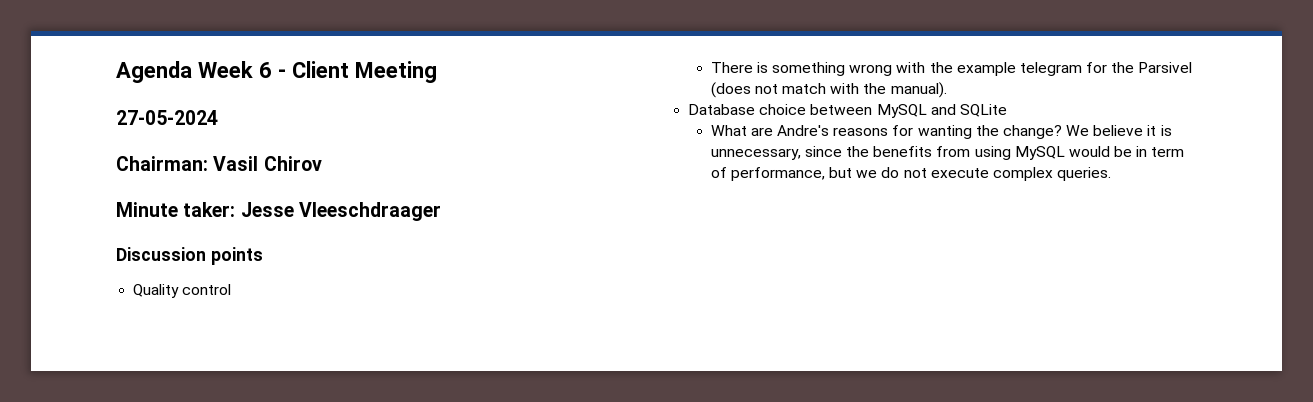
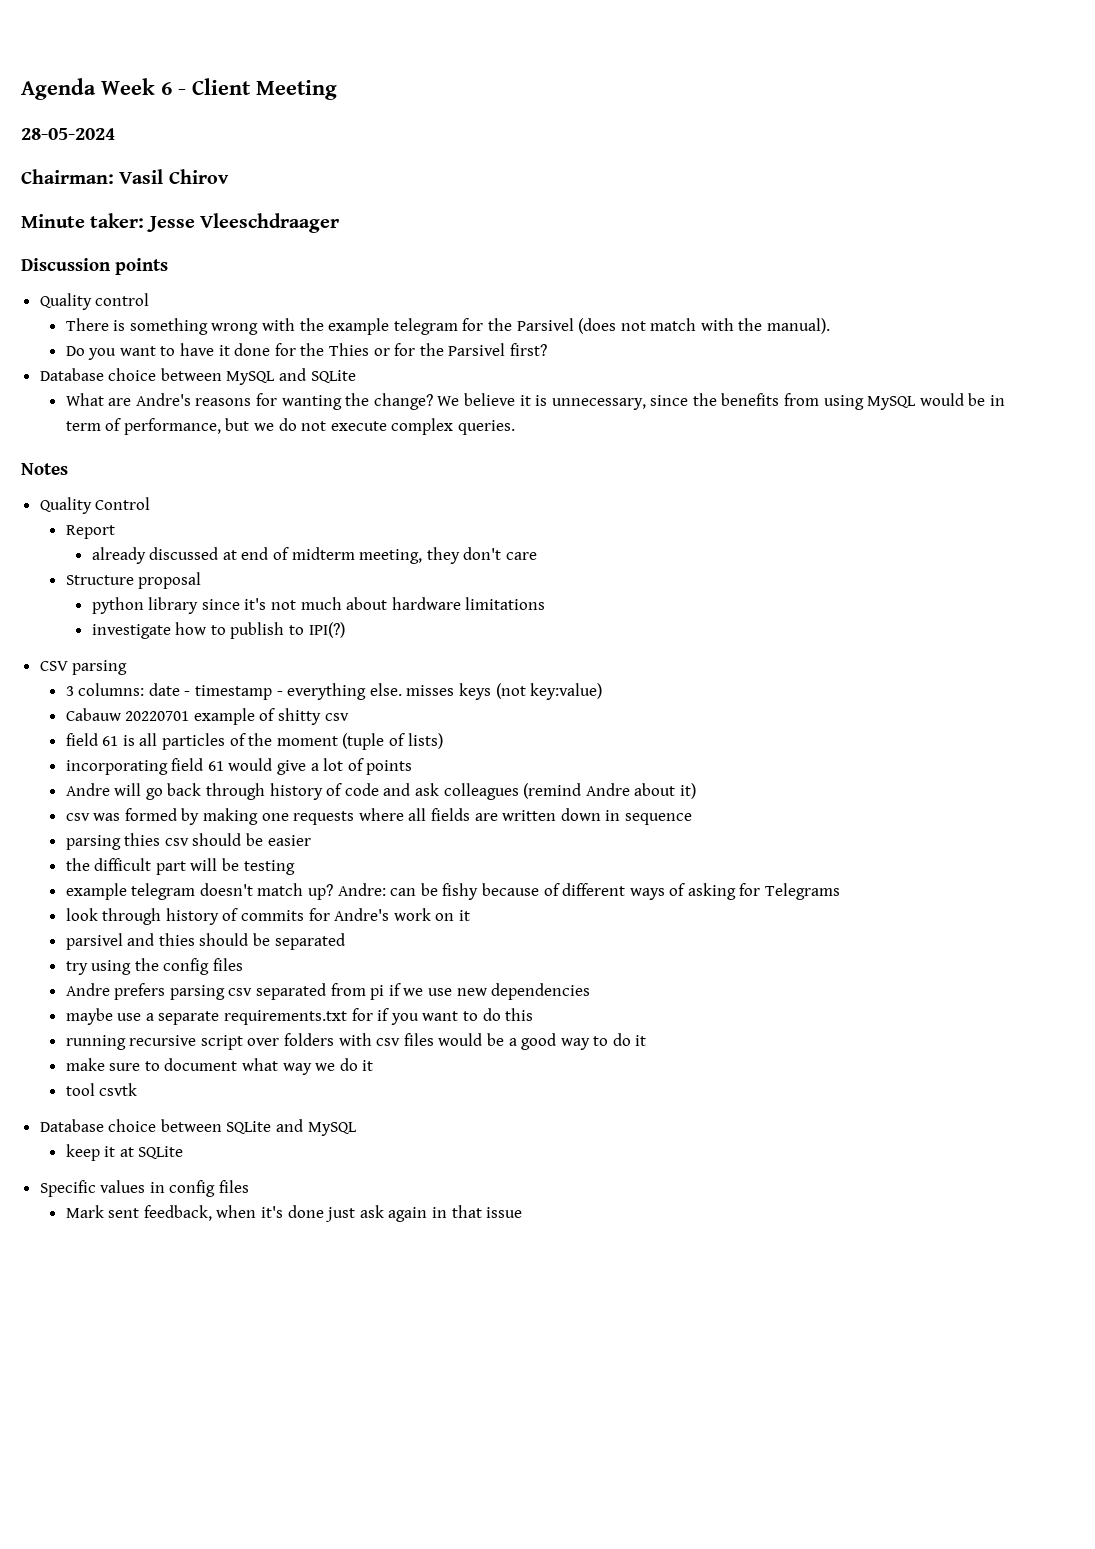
[116,110,218,125] 27-05-2024 -> [21,128,115,140] 28-05-2024
(947, 90) none -> [65,343,547,360] // Do you want to have it done for the Thies or for the Parsivel first?
(1112, 174) none -> [21,463,68,475] [39,497,151,514] [65,525,115,539] [91,547,537,564] [65,572,202,589] [91,597,546,614] [91,622,345,639] [39,660,128,675] [65,683,603,700] [65,708,349,725] [65,733,443,750] [65,758,413,775] [65,783,696,800] [65,808,692,825] [65,833,311,850] [65,858,295,875] [65,883,841,900] [65,908,470,925] [65,933,345,950] [65,958,243,975] [65,983,591,1000] [65,1008,534,1025] [65,1033,647,1050] [65,1058,374,1075] [65,1083,138,1096] [39,1119,357,1136] [65,1144,184,1161] [39,1180,250,1197] [65,1205,523,1222] // Notes // Quality Control // Report // already discussed at end of midterm meeting, they don't care // Structure proposal // python library since it's not much about hardware limitations // investigate how to publish to IPI(?) // CSV parsing // 3 columns: date - timestamp - everything else. misses keys (not key:value) // Cabauw 20220701 example of shitty csv // field 61 is all particles of the moment (tuple of lists) // incorporating field 61 would give a lot of points // Andre will go back through history of code and ask colleagues (remind Andre about it) // csv was formed by making one requests where all fields are written down in sequence // parsing thies csv should be easier // the difficult part will be testing // example telegram doesn't match up? Andre: can be fishy because of different ways of asking for Telegrams // look through history of commits for Andre's work on it // parsivel and thies should be separated // try using the config files // Andre prefers parsing csv separated from pi if we use new dependencies // maybe use a separate requirements.txt for if you want to do this // running recursive script over folders with csv files would be a good way to do it // make sure to document what way we do it // tool csvtk // Database choice between SQLite and MySQL // keep it at SQLite // Specific values in config files // Mark sent feedback, when it's done just ask again in that issue

